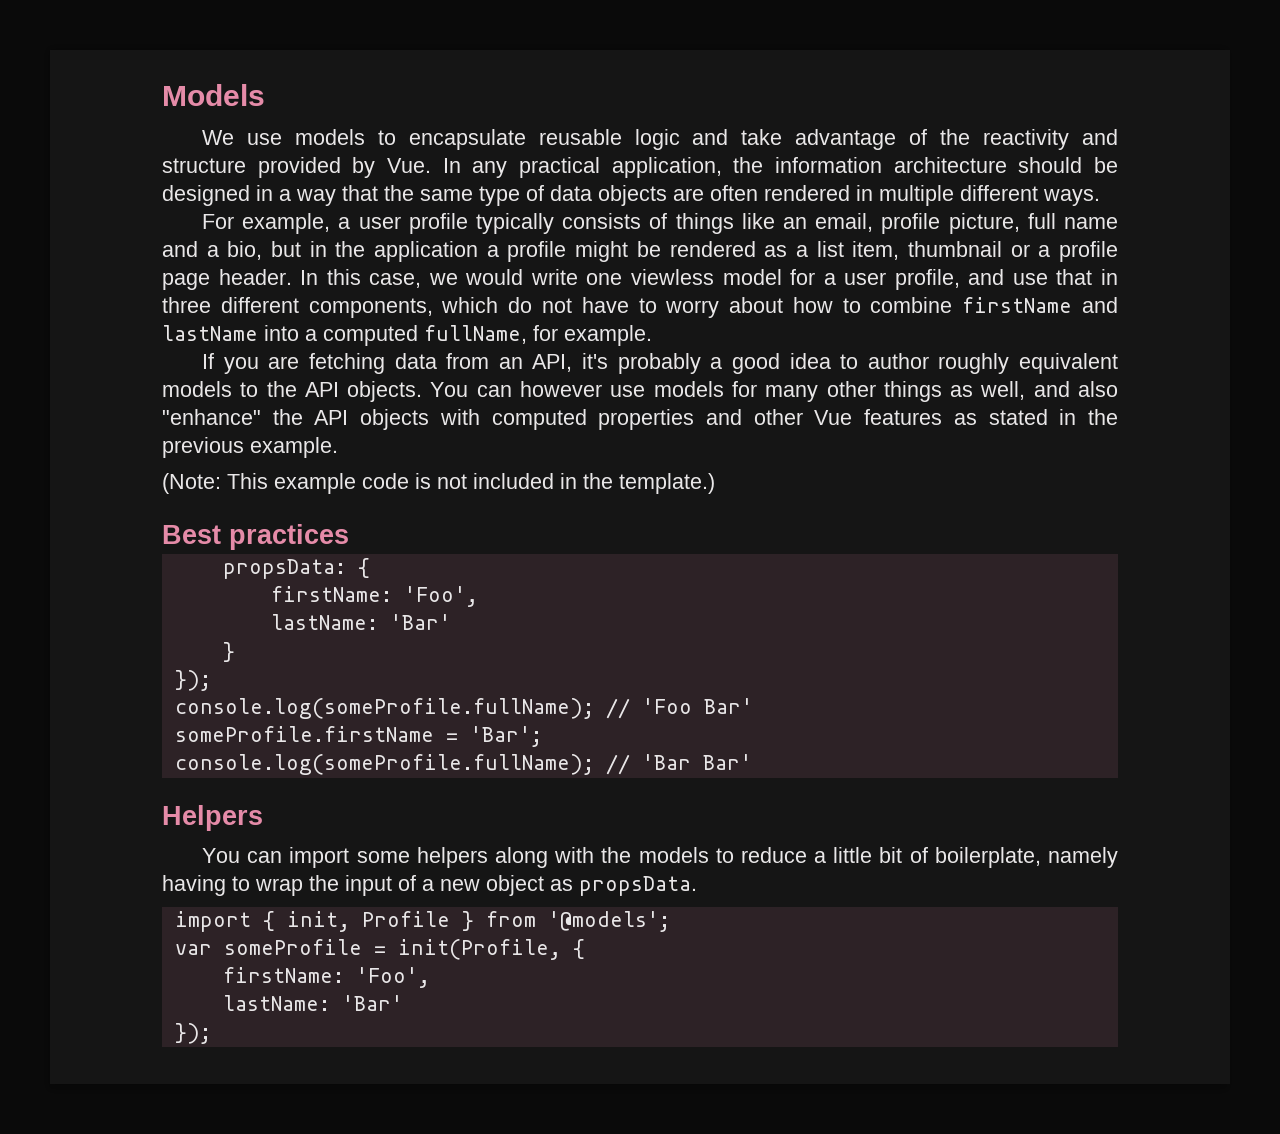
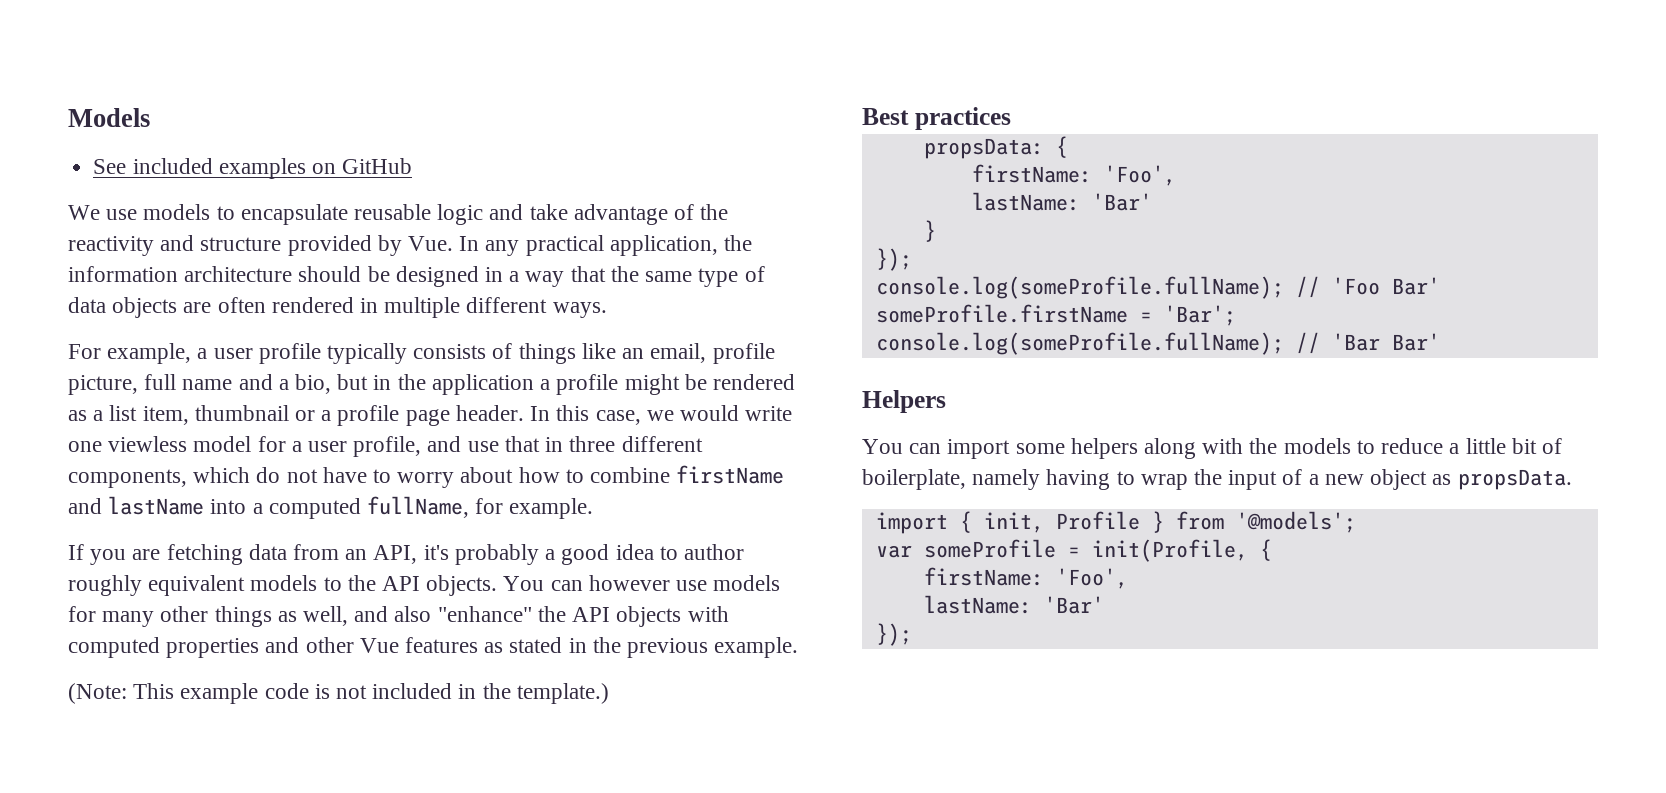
(265, 95) none -> [93,158,413,179] // See included examples on GitHub

